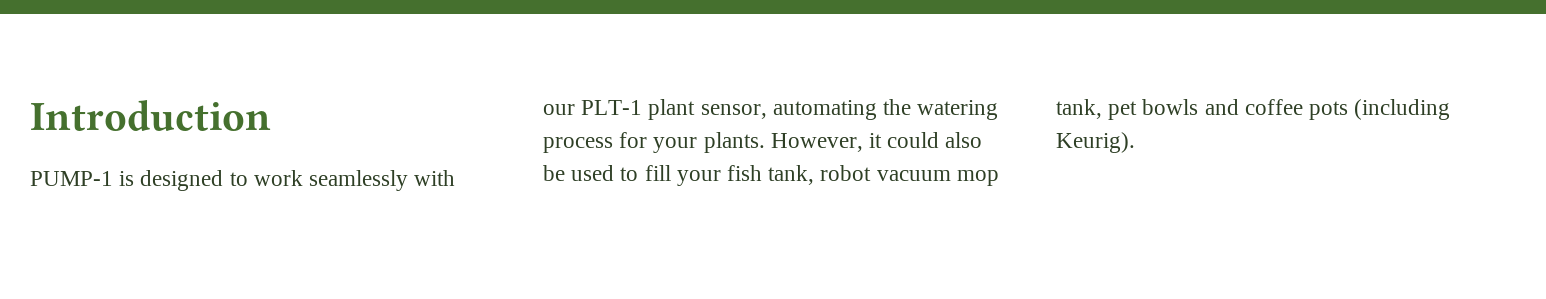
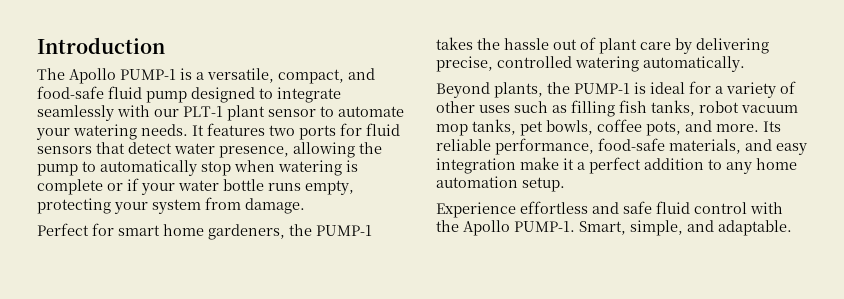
[30,171,135,186] PUMP-1 is -> [37,68,375,84] [37,86,187,103] The Apollo PUMP-1 is a versatile, compact, and food-safe fluid pump
[253,170,303,186] work -> [277,87,341,103] integrate
[700,99,999,120] [543,132,983,153] [543,165,999,186] [1056,99,1451,120] [1056,132,1135,153] sensor, automating the watering process for your plants. However, it could also be used to fill your fish tank, robot vacuum mop tank, pet bowls and coffee pots (including Keurig). -> [268,106,404,117] [36,123,400,140] [37,142,382,158] [37,160,358,176] [37,178,354,195] [37,197,305,214] [37,223,372,240] [436,37,769,54] [436,56,745,72] [436,81,796,98] [436,100,798,117] [436,119,781,136] [436,138,807,155] [436,157,797,174] [436,176,565,192] [436,201,783,218] [436,220,792,236] sensor to automate your watering needs. It features two ports for fluid sensors that detect water presence, allowing the pump to automatically stop when watering is complete or if your water bottle runs empty, protecting your system from damage. // Perfect for smart home gardeners, the PUMP-1 takes the hassle out of plant care by delivering precise, controlled watering automatically. // Beyond plants, the PUMP-1 is ideal for a variety of other uses such as filling fish tanks, robot vacuum mop tanks, pet bowls, coffee pots, and more. Its reliable performance, food-safe materials, and easy integration make it a perfect addition to any home automation setup. // Experience effortless and safe fluid control with the Apollo PUMP-1. Smart, simple, and adaptable.

